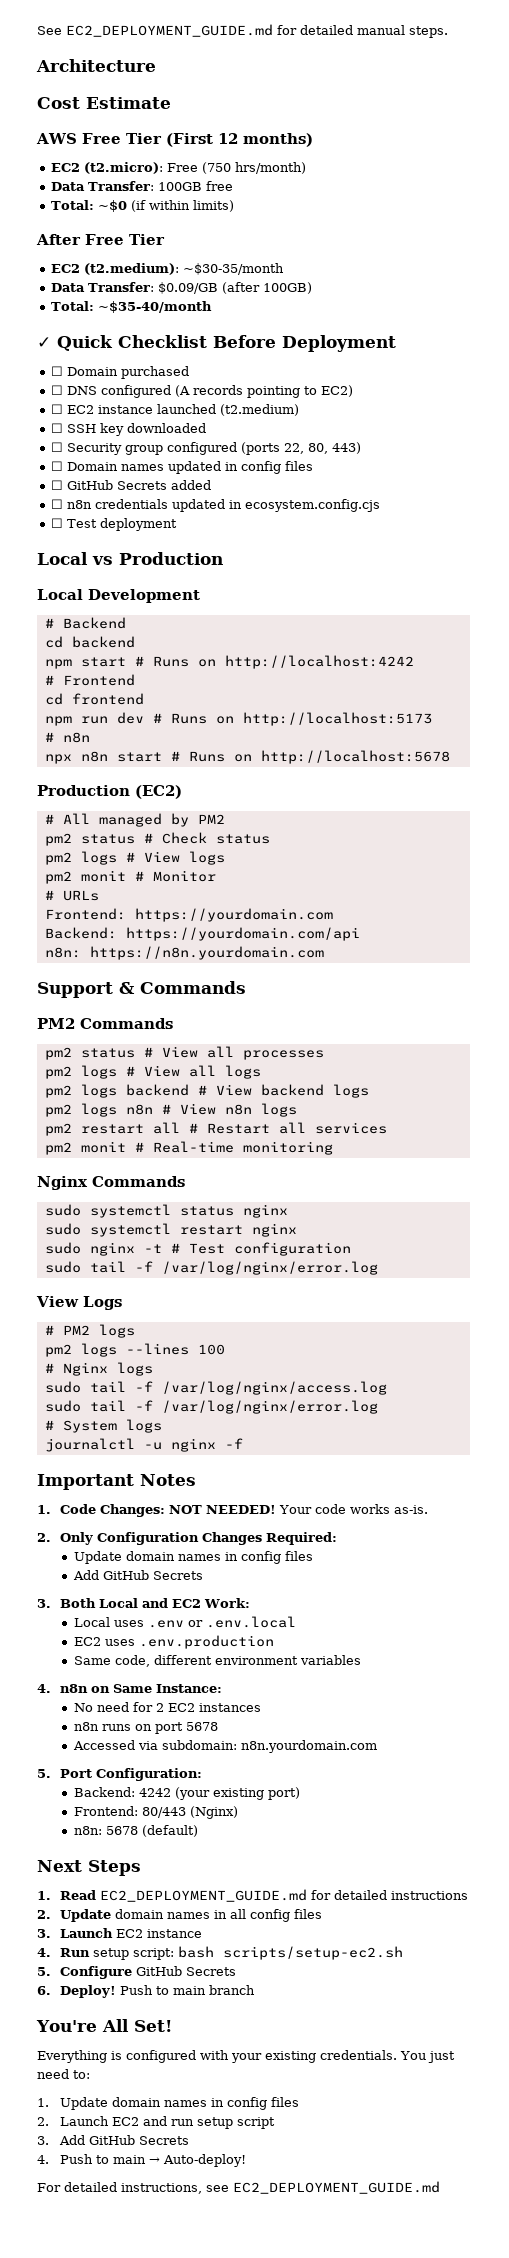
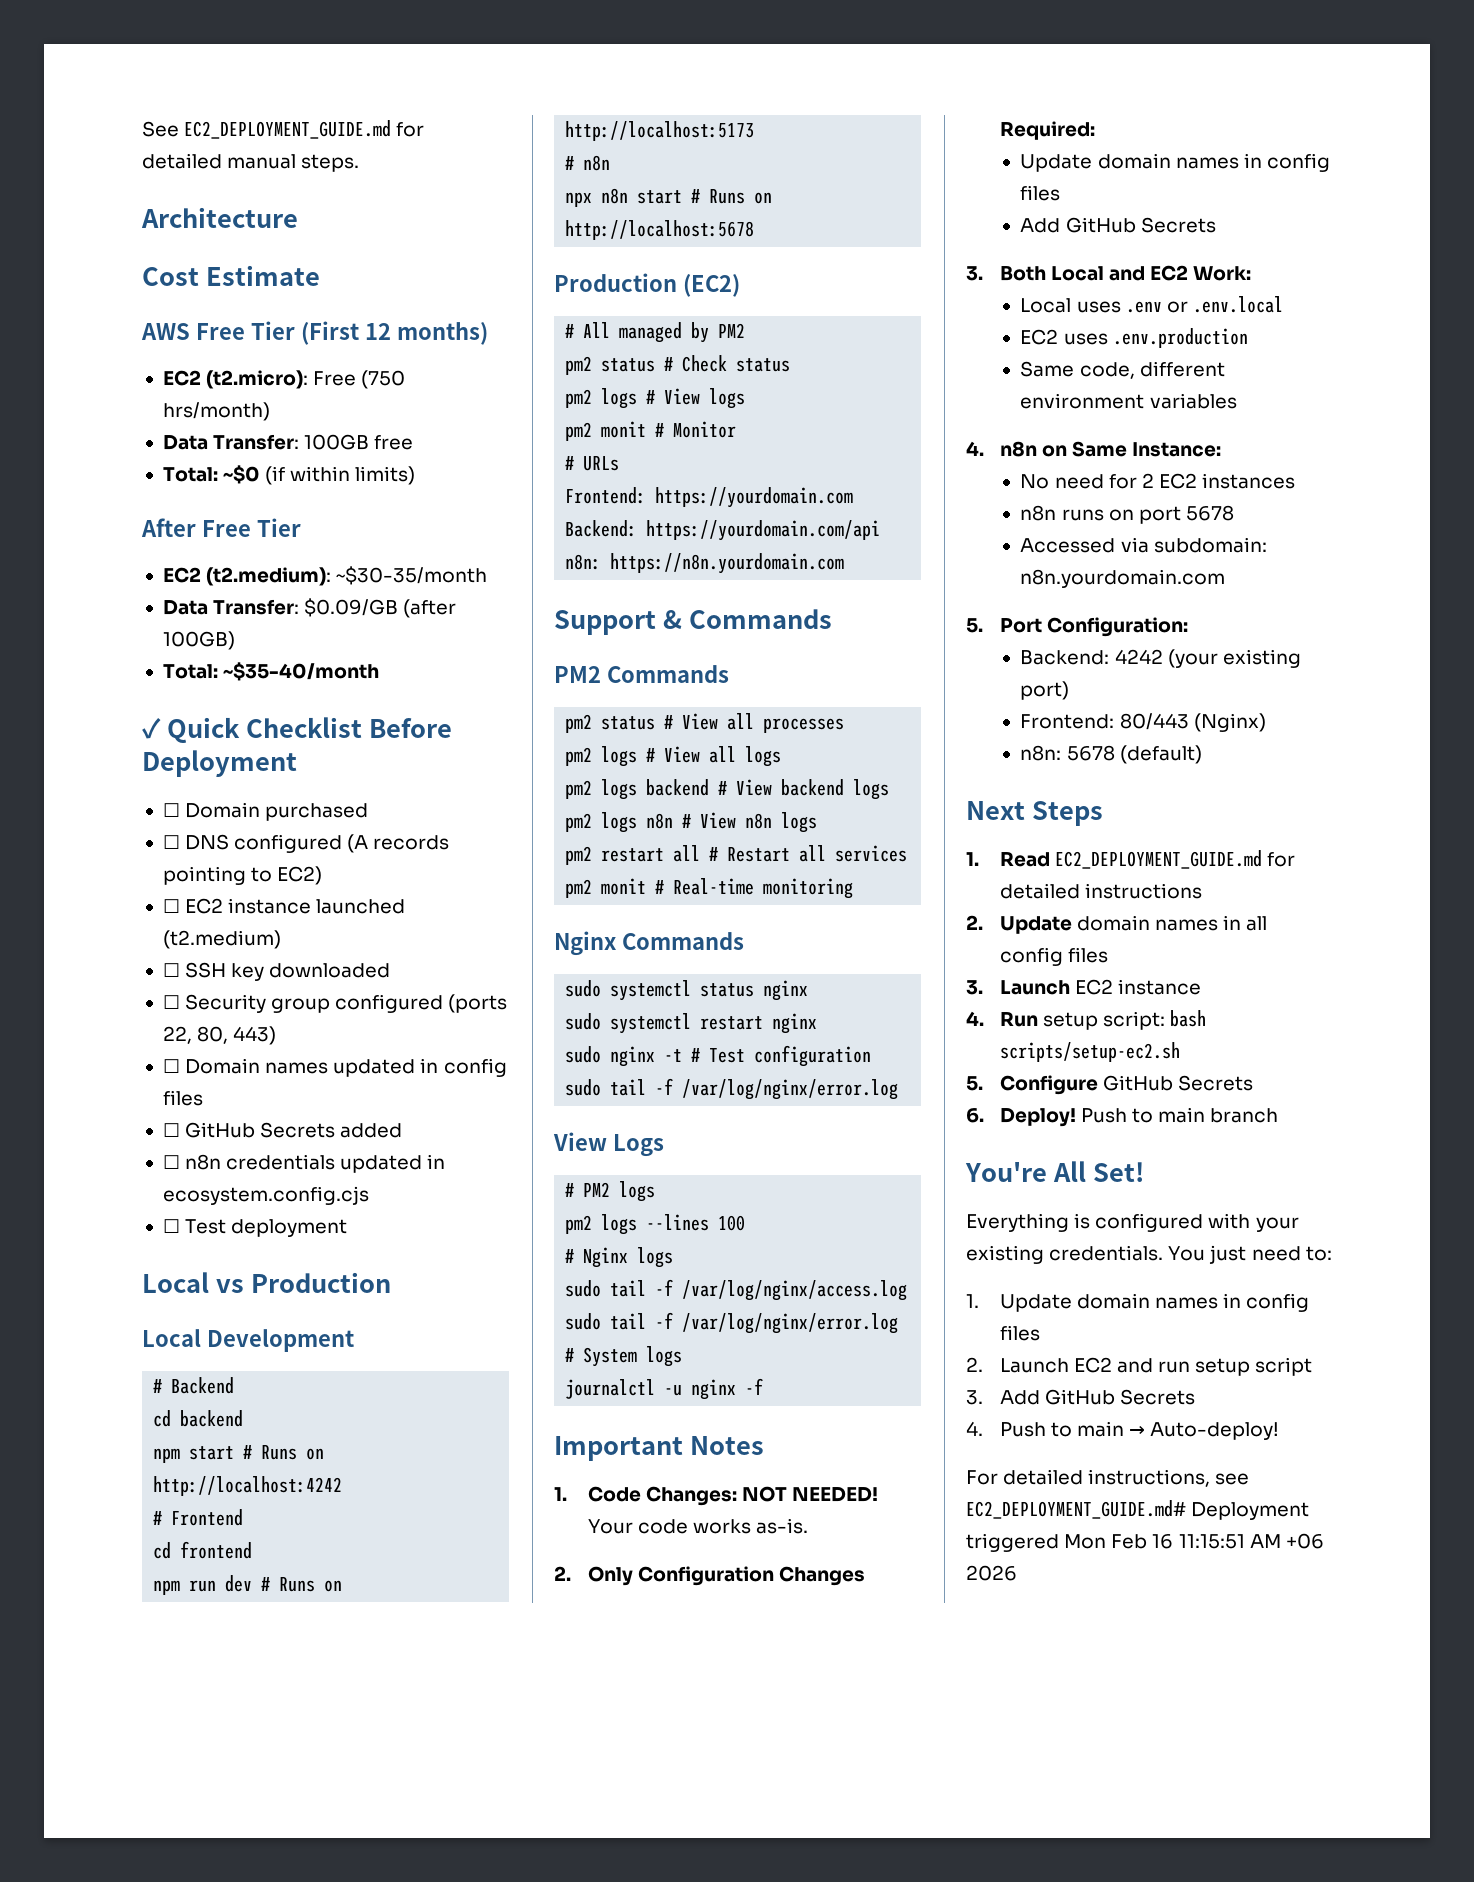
[233,2181,440,2194] EC2_DEPLOYMENT_GUIDE.md -> [966,1500,1310,1520] [966,1533,1324,1552] [966,1565,1017,1581] EC2_DEPLOYMENT_GUIDE.md# Deployment triggered Mon Feb 16 11:15:51 AM +06 2026

